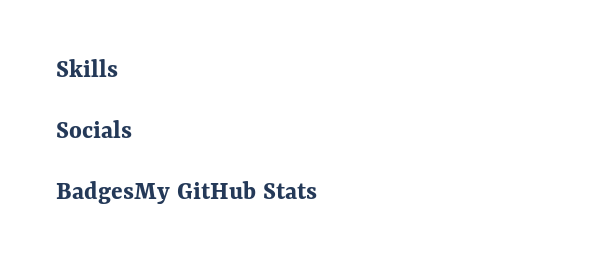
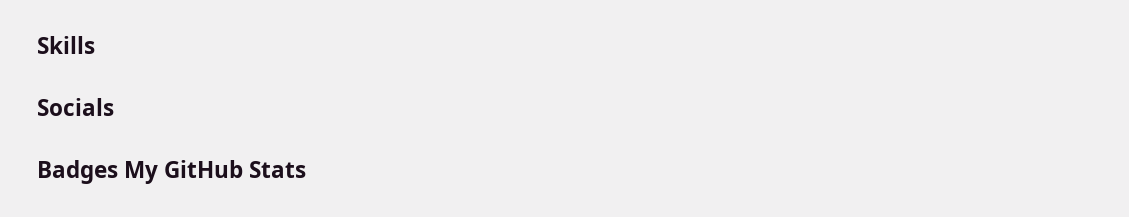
[56,181,170,204] BadgesMy -> [37,160,159,184] Badges My

